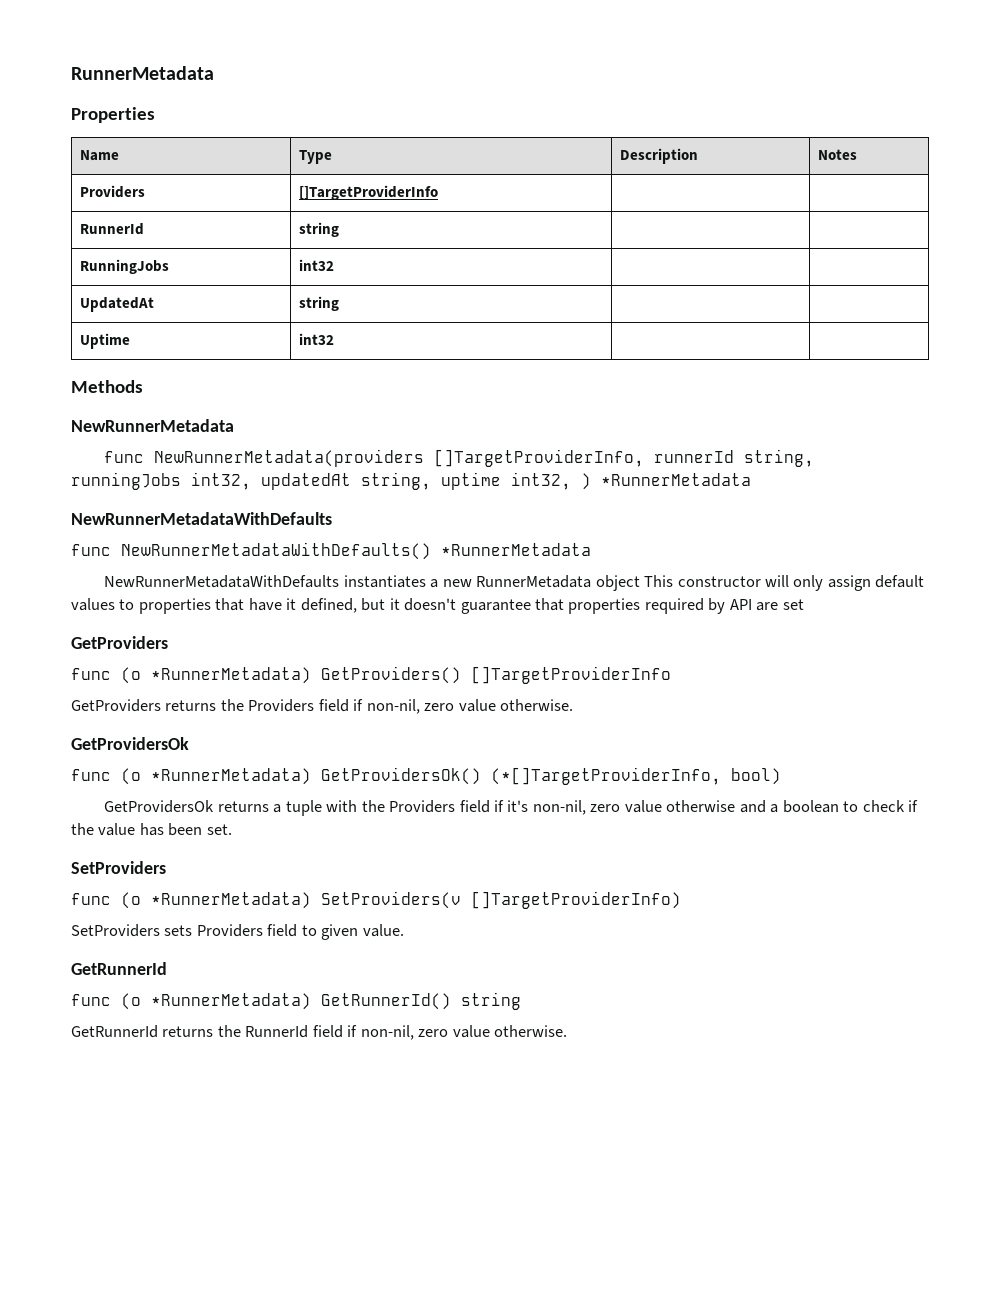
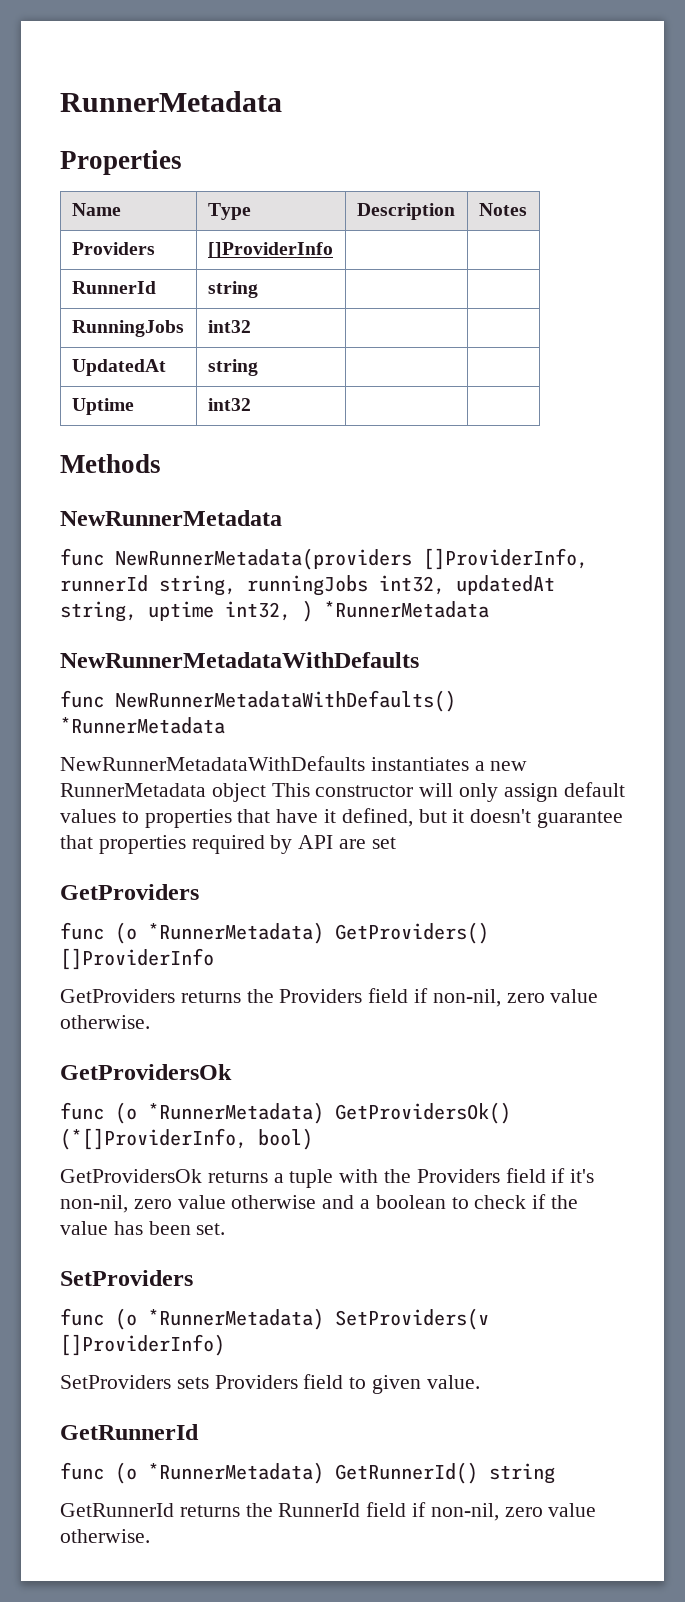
[299,185,439,200] []TargetProviderInfo -> [207,242,333,258] []ProviderInfo
[434,449,645,467] []TargetProviderInfo, -> [423,548,588,570] []ProviderInfo,
[471,666,671,684] []TargetProviderInfo -> [60,948,214,970] []ProviderInfo
[491,767,721,785] (*[]TargetProviderInfo, -> [60,1128,247,1150] (*[]ProviderInfo,
[471,891,681,909] []TargetProviderInfo) -> [60,1334,225,1356] []ProviderInfo)

